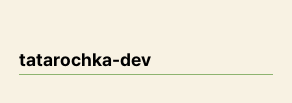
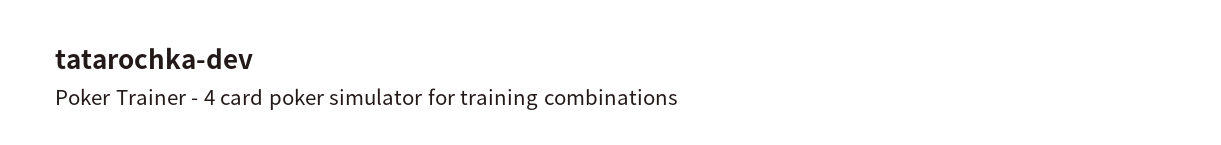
(151, 60) none -> [55,88,678,110] // Poker Trainer - 4 card poker simulator for training combinations

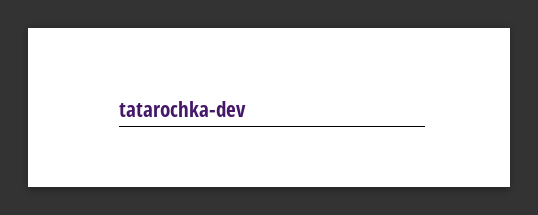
[55,88,678,110] // Poker Trainer - 4 card poker simulator for training combinations -> (246, 109) none

